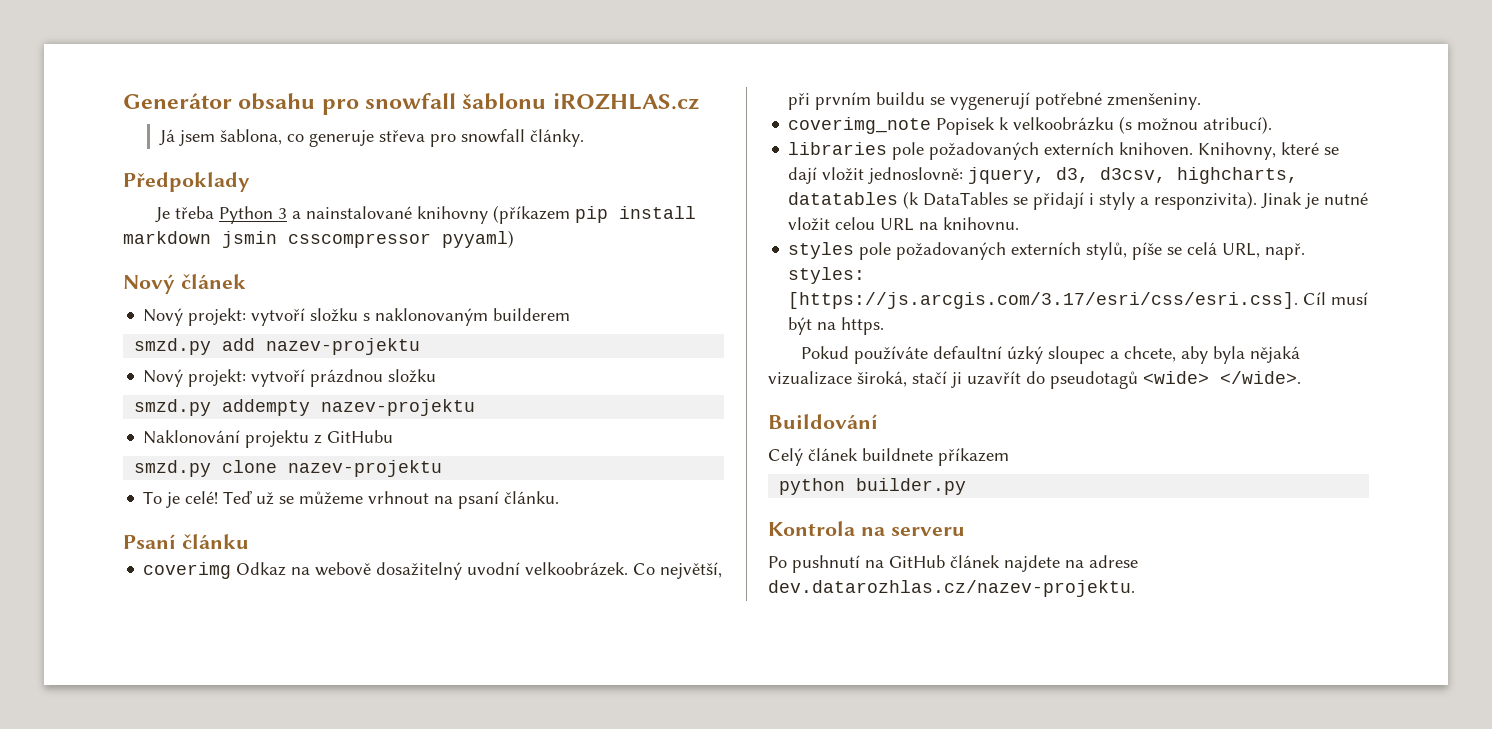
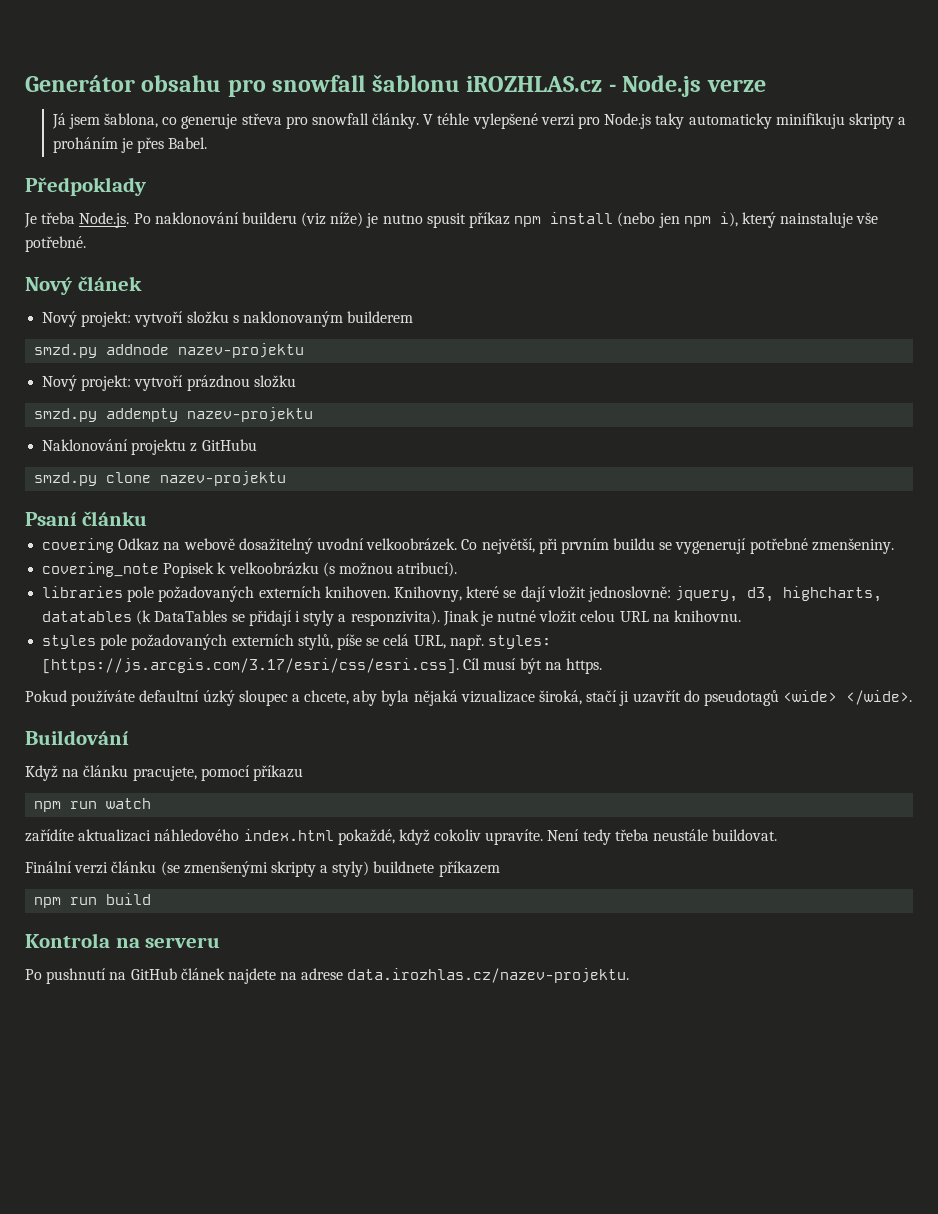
(699, 101) none -> [608,75,766,97] - Node.js verze
[123,172,250,192] [155,205,697,224] [123,230,514,248] // Předpoklady // Je třeba Python 3 a nainstalované knihovny (příkazem pip install markdown jsmin csscompressor pyyaml) -> [423,113,907,129] [52,137,208,153] [25,177,146,196] [24,212,879,228] [25,236,86,252] V téhle vylepšené verzi pro Node.js taky automaticky minifikuju skripty a proháním je přes Babel. // Předpoklady // Je třeba Node.js. Po naklonování builderu (viz níže) je nutno spusit příkaz npm install (nebo jen npm i), který nainstaluje vše potřebné.
[222,338,256,351] add -> [106,344,170,355] addnode
[143,491,560,509] // To je celé! Teď už se můžeme vrhnout na psaní článku. -> (287, 478) none
[1100,167,1167,183] d3csv, -> (775, 594) none
[768,448,858,466] Celý článek -> [25,765,303,781] [34,798,152,812] [25,829,778,845] [25,861,370,877] Když na článku pracujete, pomocí příkazu // npm run watch // zařídíte aktualizaci náhledového index.html pokaždé, když cokoliv upravíte. Není tedy třeba neustále buildovat. // Finální verzi článku (se zmenšenými skripty a styly)
[779,478,967,495] python builder.py -> [34,893,152,908] npm run build
[768,580,1135,597] dev.datarozhlas.cz/nazev-projektu. -> [347,968,630,983] data.irozhlas.cz/nazev-projektu.

